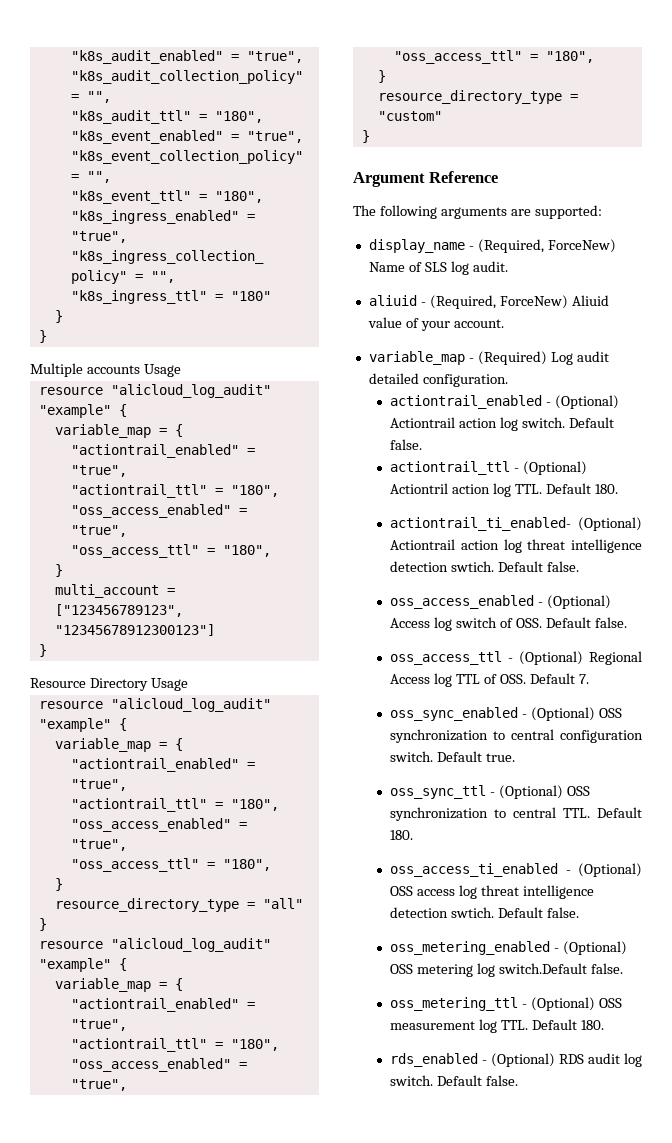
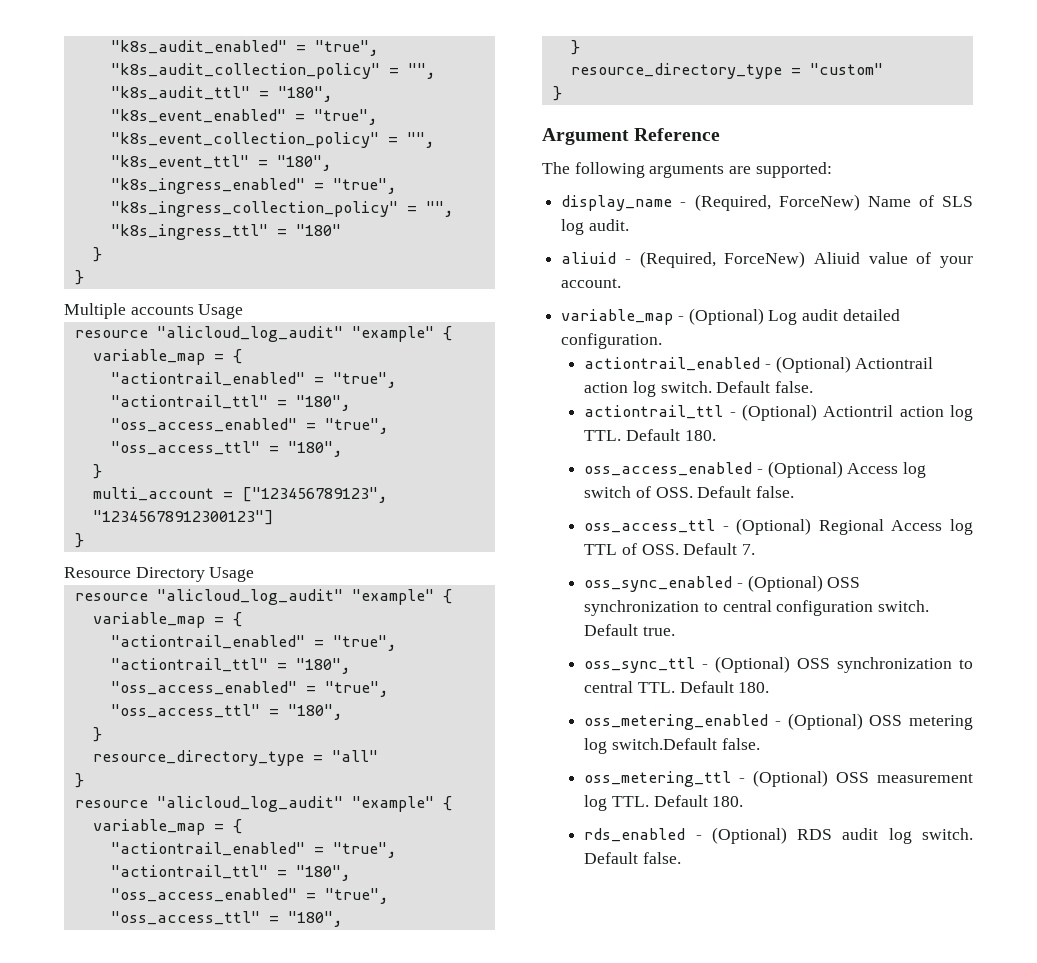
[477,351,547,365] (Required) -> [688,308,764,325] (Optional)
[390,517,642,531] [390,539,642,553] [390,561,579,572] // actiontrail_ti_enabled- (Optional) Actiontrail action log threat intelligence detection swtich. Default false. -> (716, 435) none
[390,863,642,877] [390,885,594,899] [390,907,579,918] // oss_access_ti_enabled - (Optional) OSS access log threat intelligence detection swtich. Default false. -> (770, 687) none

